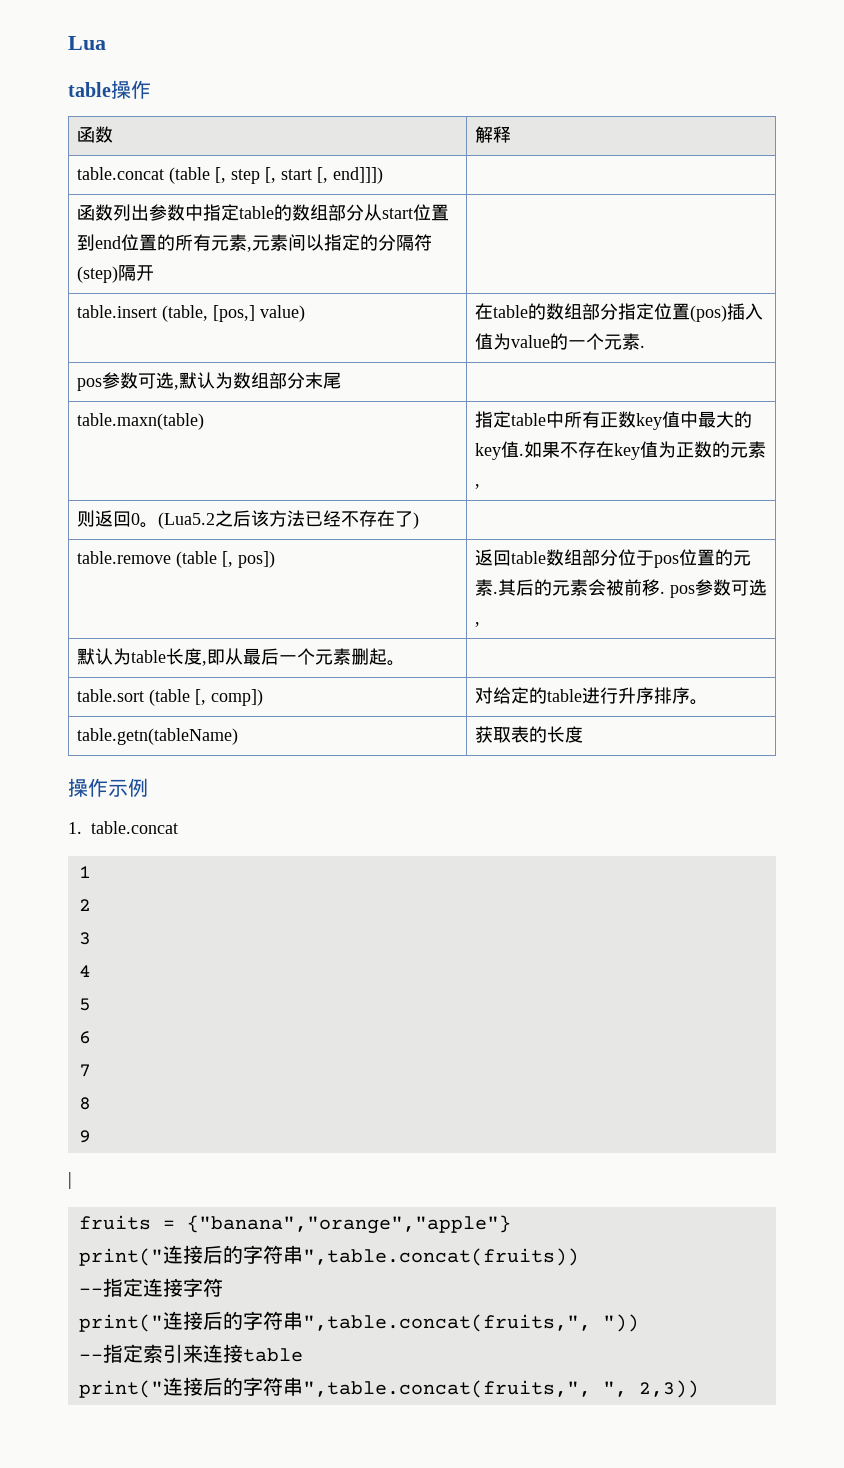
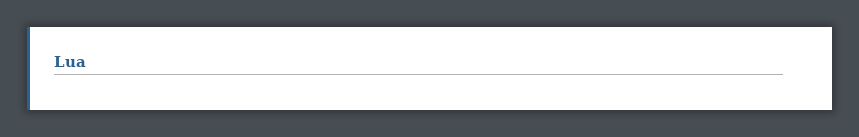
[68,80,151,99] [76,126,113,143] [474,126,511,143] [76,167,383,184] [76,204,449,221] [76,234,432,252] [76,265,154,283] [76,305,305,322] [474,303,763,322] [474,333,645,350] [76,372,341,391] [76,413,204,430] [474,411,752,430] [474,441,766,460] [474,484,480,489] [76,510,419,529] [76,551,275,568] [474,549,751,568] [474,579,767,598] [474,622,480,627] [76,648,405,666] [76,689,263,706] [474,687,708,705] [76,728,238,745] [474,726,583,743] [68,778,148,797] [68,821,178,834] [78,866,91,878] [78,899,91,911] [78,932,91,945] [78,965,91,977] [78,998,91,1011] [78,1031,91,1044] [78,1064,91,1077] [78,1097,91,1110] [78,1130,91,1143] [68,1172,72,1189] [78,1215,511,1234] [78,1245,579,1266] [78,1278,223,1297] [78,1311,639,1332] [78,1344,303,1363] [78,1377,699,1398] // table操作 // 函数 | 解释 // table.concat (table [, step [, start [, end]]]) | // 函数列出参数中指定table的数组部分从start位置到end位置的所有元素,元素间以指定的分隔符(step)隔开 | // table.insert (table, [pos,] value) | 在table的数组部分指定位置(pos)插入值为value的一个元素. // pos参数可选,默认为数组部分末尾 | // table.maxn(table) | 指定table中所有正数key值中最大的key值.如果不存在key值为正数的元素, // 则返回0。(Lua5.2之后该方法已经不存在了) | // table.remove (table [, pos]) | 返回table数组部分位于pos位置的元素.其后的元素会被前移. pos参数可选, // 默认为table长度,即从最后一个元素删起。 | // table.sort (table [, comp]) | 对给定的table进行升序排序。 // table.getn(tableName) | 获取表的长度 // 操作示例 // 1. table.concat // 1 // 2 // 3 // 4 // 5 // 6 // 7 // 8 // 9 // | // fruits = {"banana","orange","apple"} // print("连接后的字符串",table.concat(fruits)) // --指定连接字符 // print("连接后的字符串",table.concat(fruits,", ")) // --指定索引来连接table // print("连接后的字符串",table.concat(fruits,", ", 2,3)) -> (86, 61) none

